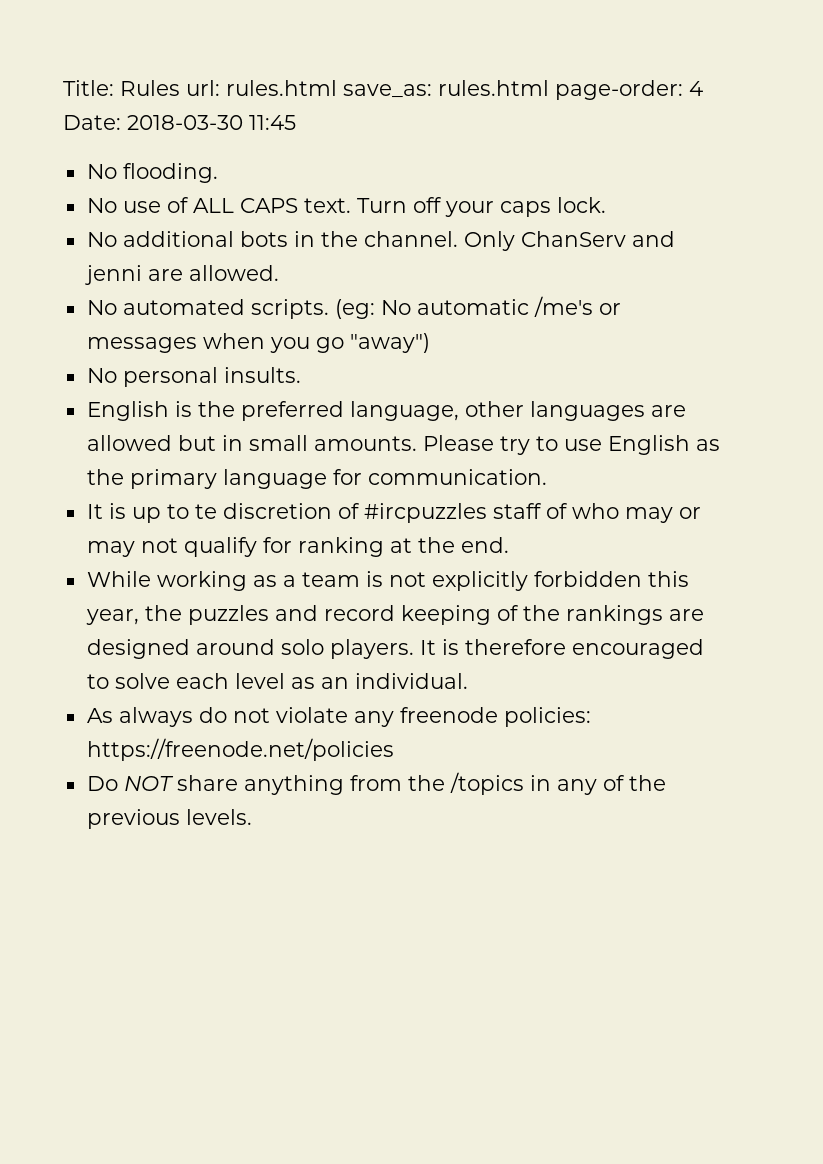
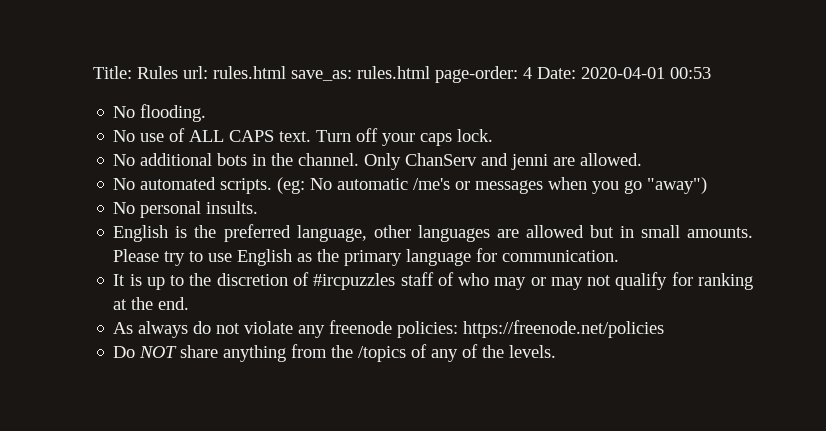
[127,115,296,130] 2018-03-30 11:45 -> [581,67,711,79] 2020-04-01 00:53
[194,504,217,519] te -> [189,273,212,286] the
[86,571,689,591] [85,605,704,625] [86,639,704,659] [86,673,468,689] // While working as a team is not explicitly forbidden this year, the puzzles and record keeping of the rankings are designed around solo players. It is therefore encouraged to solve each level as an individual. -> (190, 303) none
[529,775,551,791] in -> [411,344,428,358] of
[86,809,180,829] previous -> (505, 351) none

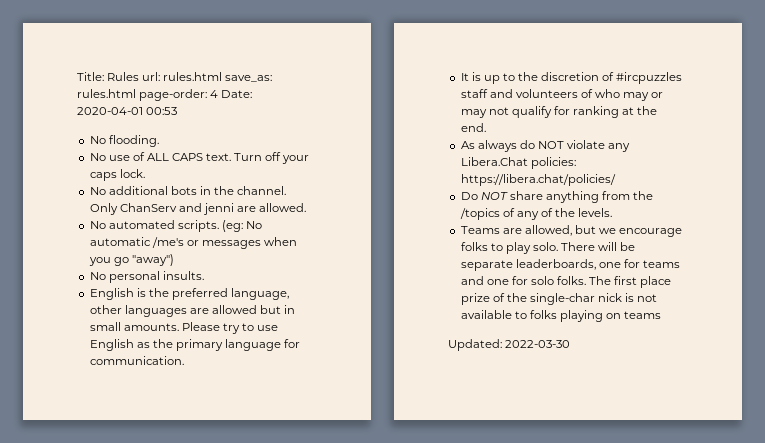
(434, 279) none -> [489,89,578,98] and volunteers
[216,323,241,334] not -> [537,141,564,149] NOT
[329,320,665,338] freenode policies: https://freenode.net/policies -> [460,157,576,169] [460,174,616,186] Libera.Chat policies: https://libera.chat/policies/
(557, 351) none -> [460,225,683,237] [460,242,636,254] [460,259,681,271] [460,276,672,288] [460,293,658,305] [460,310,662,322] [448,339,571,351] // Teams are allowed, but we encourage folks to play solo. There will be separate leaderboards, one for teams and one for solo folks. The first place prize of the single-char nick is not available to folks playing on teams // Updated: 2022-03-30

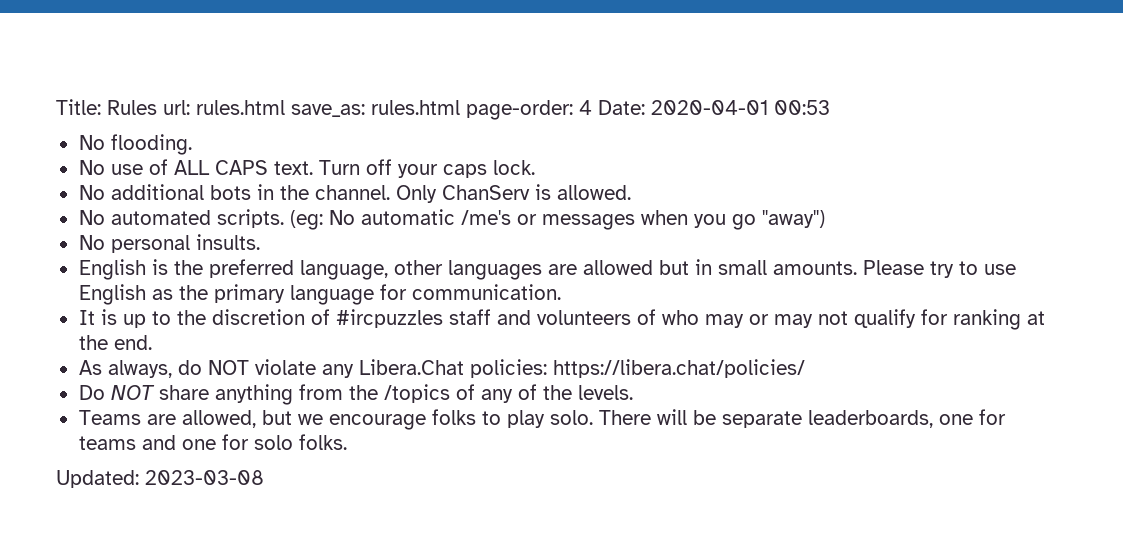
[178,203,257,215] and jenni are -> [534,184,551,200] is
[477,140,517,152] always -> [107,360,172,378] always,
[589,276,672,288] [460,293,658,305] [460,310,662,322] The first place prize of the single-char nick is not available to folks playing on teams -> (347, 442) none
[505,340,571,348] 2022-03-30 -> [145,470,264,485] 2023-03-08

